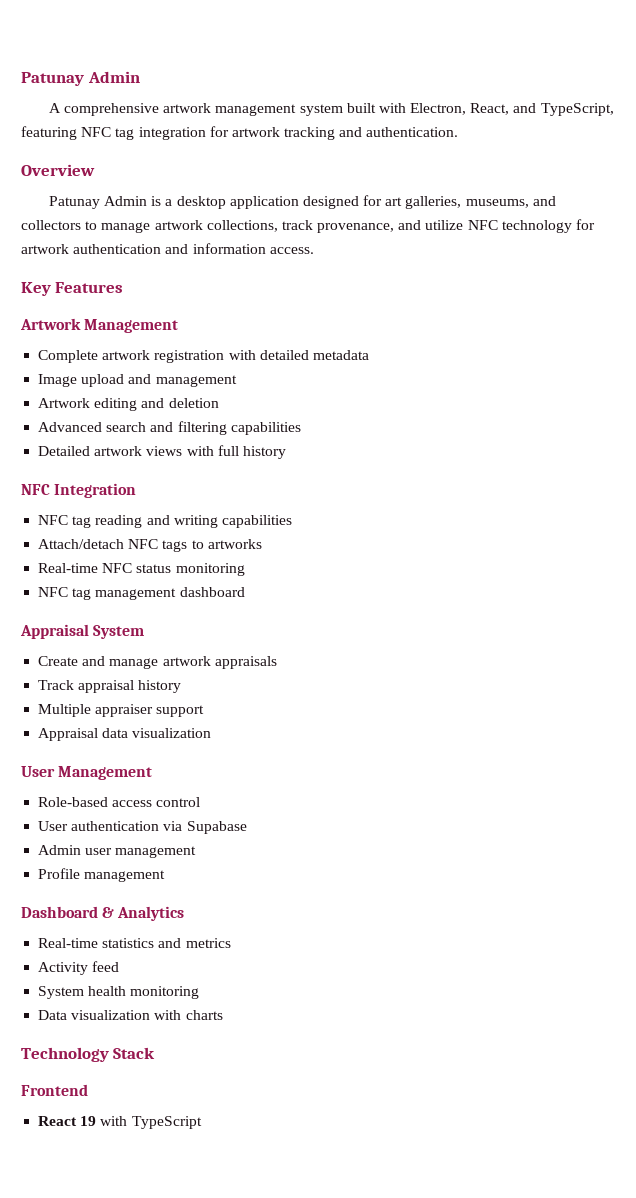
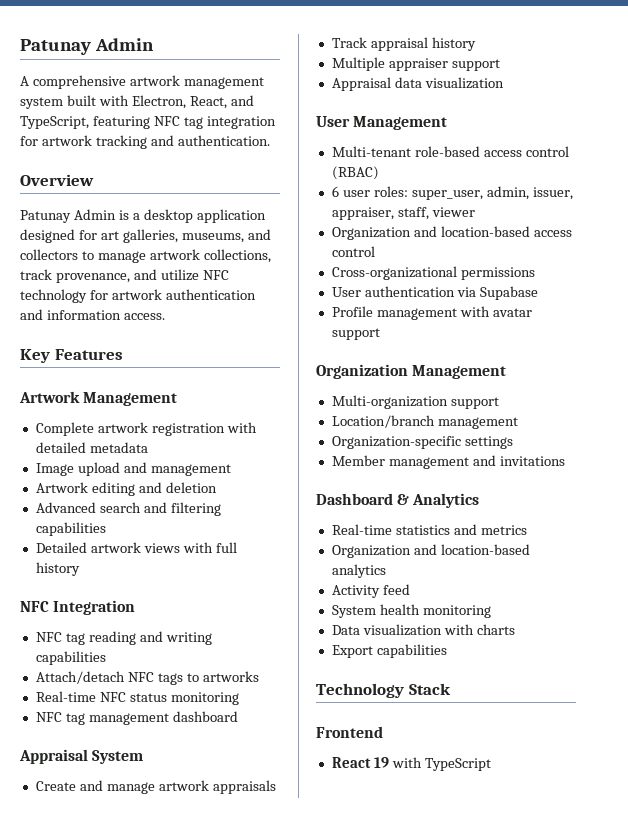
[38,797,201,807] [38,821,247,834] [38,845,197,858] [38,868,166,882] Role-based access control // User authentication via Supabase // Admin user management // Profile management -> [331,146,569,157] [331,166,379,180] [331,186,573,200] [331,207,475,220] [331,226,572,240] [331,246,375,257] [331,266,535,280] [331,286,538,300] [331,306,532,320] [331,328,380,340] [316,364,507,379] [331,395,499,409] [331,415,518,429] [331,436,513,449] [331,455,565,469] Multi-tenant role-based access control (RBAC) // 6 user roles: super_user, admin, issuer, appraiser, staff, viewer // Organization and location-based access control // Cross-organizational permissions // User authentication via Supabase // Profile management with avatar support // Organization Management // Multi-organization support // Location/branch management // Organization-specific settings // Member management and invitations
(231, 943) none -> [331,544,530,558] [331,564,386,578] // Organization and location-based analytics
(223, 1015) none -> [331,644,447,658] // Export capabilities

